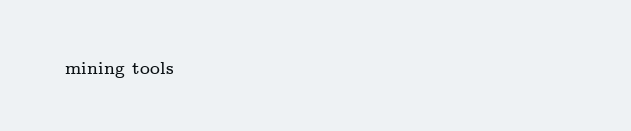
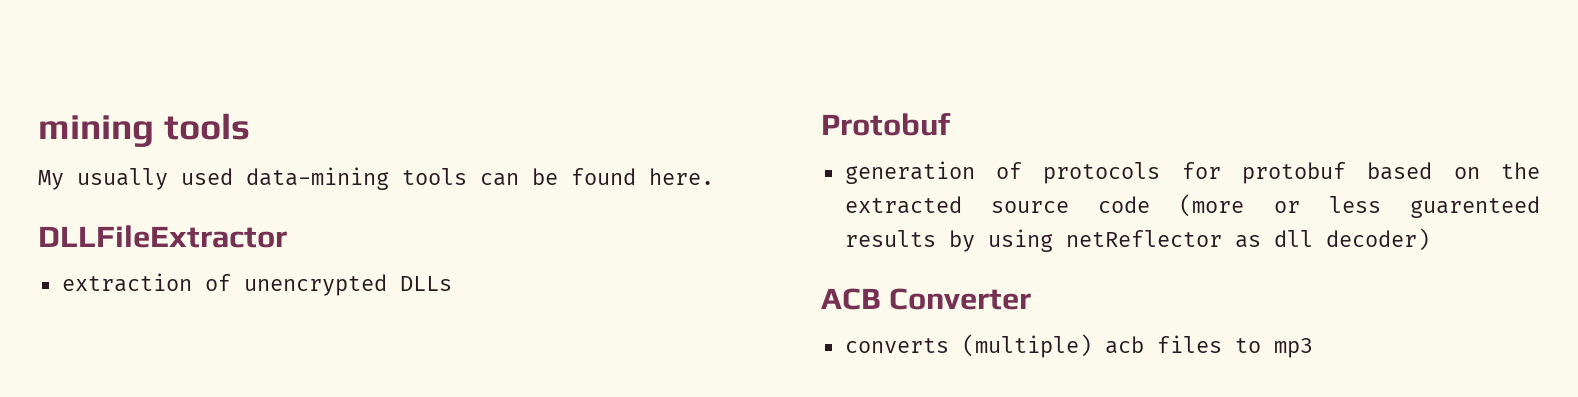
(174, 68) none -> [38,167,714,190] [38,225,287,248] [61,273,452,296] [821,113,951,136] [844,161,1540,184] [844,194,1540,218] [844,228,1430,252] [821,288,1032,310] [844,334,1313,358] // My usually used data-mining tools can be found here. // DLLFileExtractor // extraction of unencrypted DLLs // Protobuf // generation of protocols for protobuf based on the extracted source code (more or less guarenteed results by using netReflector as dll decoder) // ACB Converter // converts (multiple) acb files to mp3

